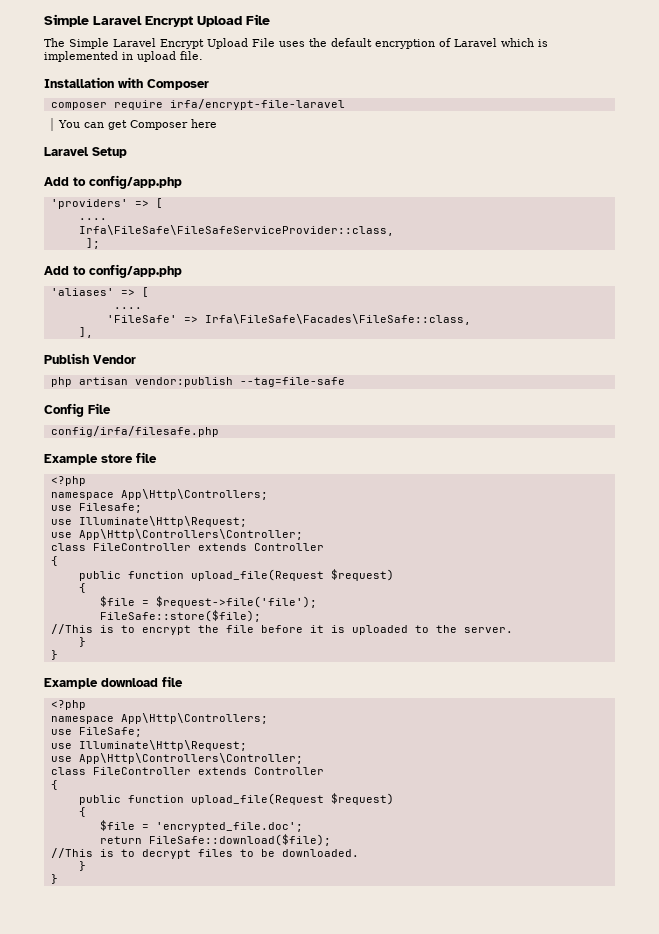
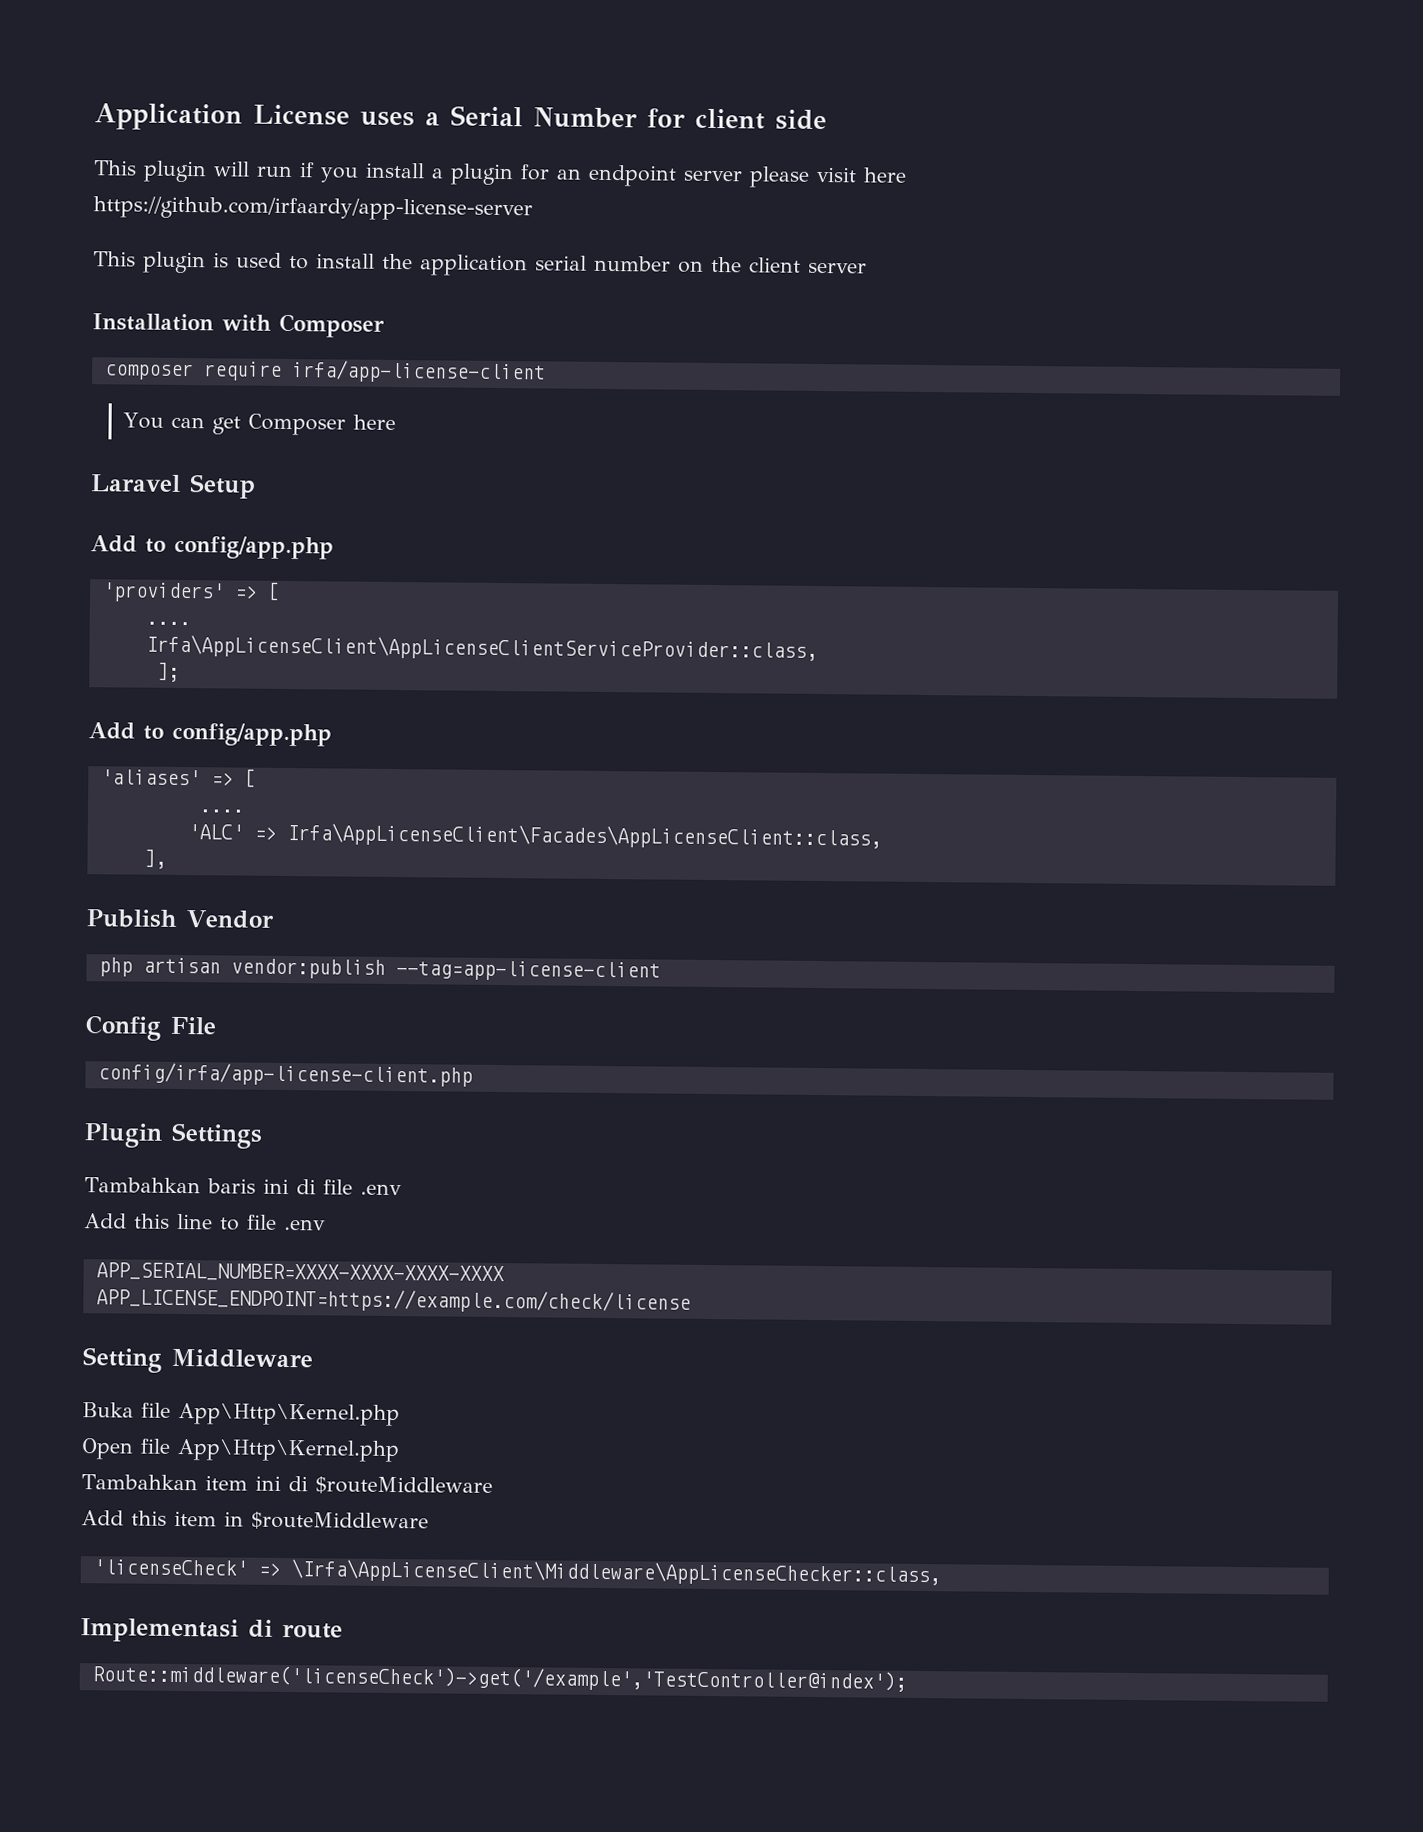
[44,14,270,27] [44,38,548,49] [44,51,203,62] Simple Laravel Encrypt Upload File // The Simple Laravel Encrypt Upload File uses the default encryption of Laravel which is implemented in upload file. -> [94,103,827,131] [93,160,907,188] [93,196,533,222] [93,251,867,277] Application License uses a Serial Number for client side // This plugin will run if you install a plugin for an endpoint server please visit here https://github.com/irfaardy/app-license-server // This plugin is used to install the application serial number on the client server
[169,99,345,110] irfa/encrypt-file-laravel -> [291,360,546,384] irfa/app-license-client
[78,225,394,236] Irfa\FileSafe\FileSafeServiceProvider::class, -> [145,634,818,662] Irfa\AppLicenseClient\AppLicenseClientServiceProvider::class,
[106,314,471,325] 'FileSafe' => Irfa\FileSafe\Facades\FileSafe::class, -> [187,822,882,850] 'ALC' => Irfa\AppLicenseClient\Facades\AppLicenseClient::class,
[239,377,345,387] --tag=file-safe -> [395,960,661,982] --tag=app-license-client
[50,426,219,437] [44,452,157,465] [50,476,86,486] [50,489,268,500] [50,503,142,513] [50,516,247,527] [50,529,303,540] [50,543,324,551] [50,556,58,566] [78,569,394,581] [78,583,86,593] [99,596,317,608] [99,610,261,622] [50,624,513,635] [78,637,86,647] [50,650,58,660] [44,676,183,689] [50,700,86,710] [50,713,268,724] [50,727,142,737] [50,740,247,751] [50,753,303,764] [50,767,324,775] [50,780,58,790] [78,793,394,805] [78,807,86,817] [99,820,303,832] [99,834,331,846] [50,848,359,859] [78,861,86,871] [50,874,58,884] config/irfa/filesafe.php // Example store file // <?php // namespace App\Http\Controllers; // use Filesafe; // use Illuminate\Http\Request; // use App\Http\Controllers\Controller; // class FileController extends Controller // { // public function upload_file(Request $request) // { // $file = $request->file('file'); // FileSafe::store($file); // //This is to encrypt the file before it is uploaded to the server. // } // } // Example download file // <?php // namespace App\Http\Controllers; // use FileSafe; // use Illuminate\Http\Request; // use App\Http\Controllers\Controller; // class FileController extends Controller // { // public function upload_file(Request $request) // { // $file = 'encrypted_file.doc'; // return FileSafe::download($file); // //This is to decrypt files to be downloaded. // } // } -> [97,1062,473,1087] [84,1122,263,1149] [84,1177,402,1196] [84,1213,326,1231] [95,1262,505,1284] [95,1287,691,1314] [82,1347,313,1373] [82,1402,400,1427] [81,1438,400,1463] [81,1474,493,1495] [81,1510,429,1531] [92,1559,941,1587] [80,1618,343,1643] [91,1664,907,1693] config/irfa/app-license-client.php // Plugin Settings // Tambahkan baris ini di file .env // Add this line to file .env // APP_SERIAL_NUMBER=XXXX-XXXX-XXXX-XXXX // APP_LICENSE_ENDPOINT=https://example.com/check/license // Setting Middleware // Buka file App\Http\Kernel.php // Open file App\Http\Kernel.php // Tambahkan item ini di $routeMiddleware // Add this item in $routeMiddleware // 'licenseCheck' => \Irfa\AppLicenseClient\Middleware\AppLicenseChecker::class, // Implementasi di route // Route::middleware('licenseCheck')->get('/example','TestController@index');

